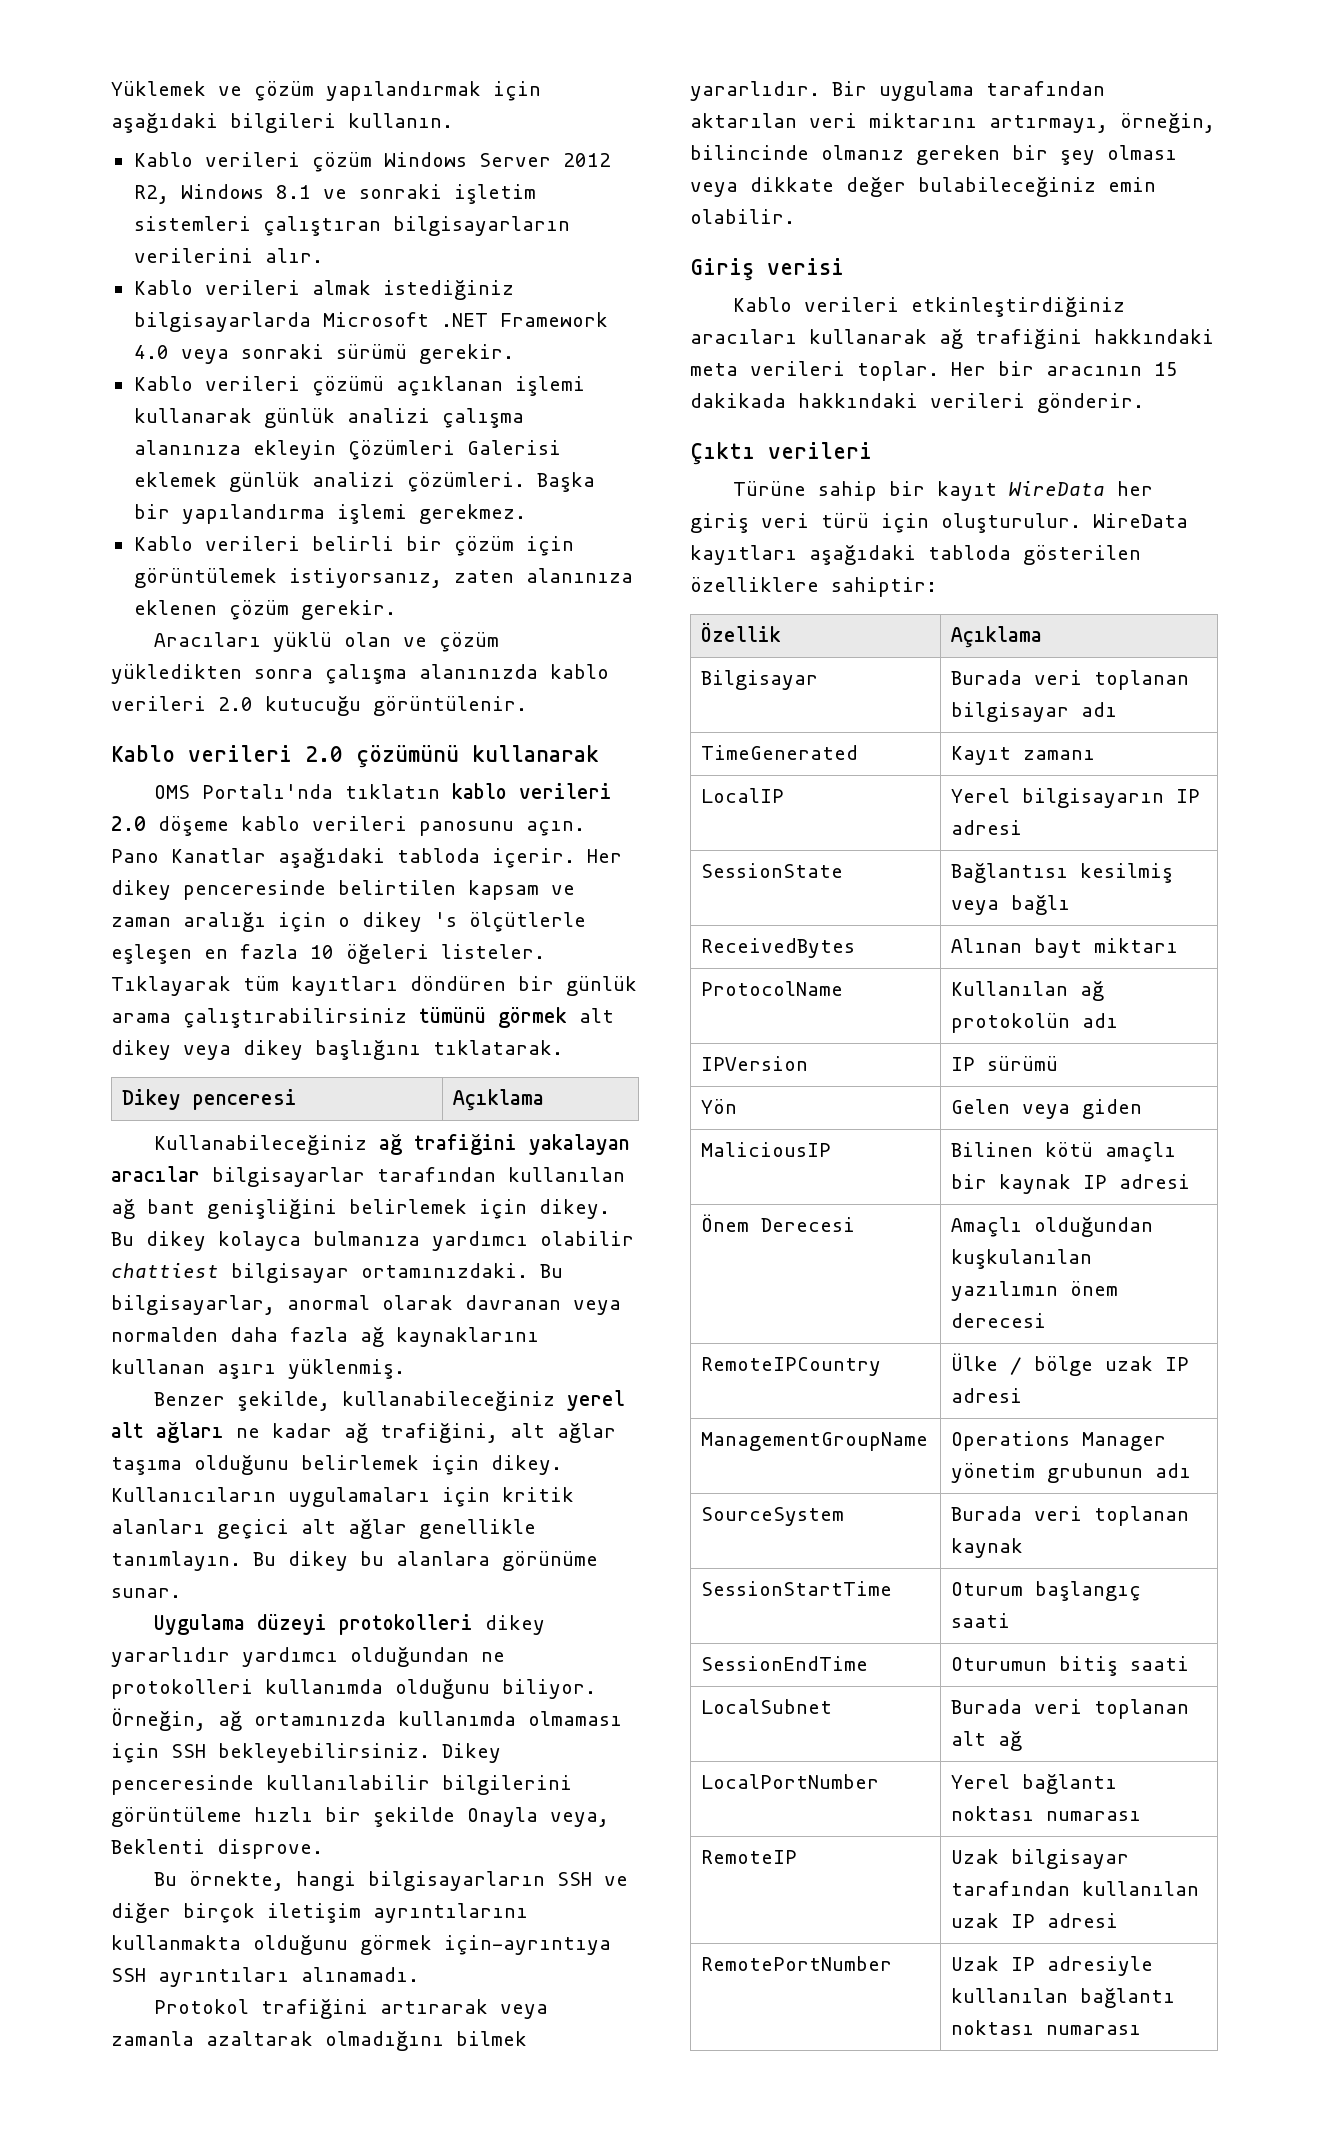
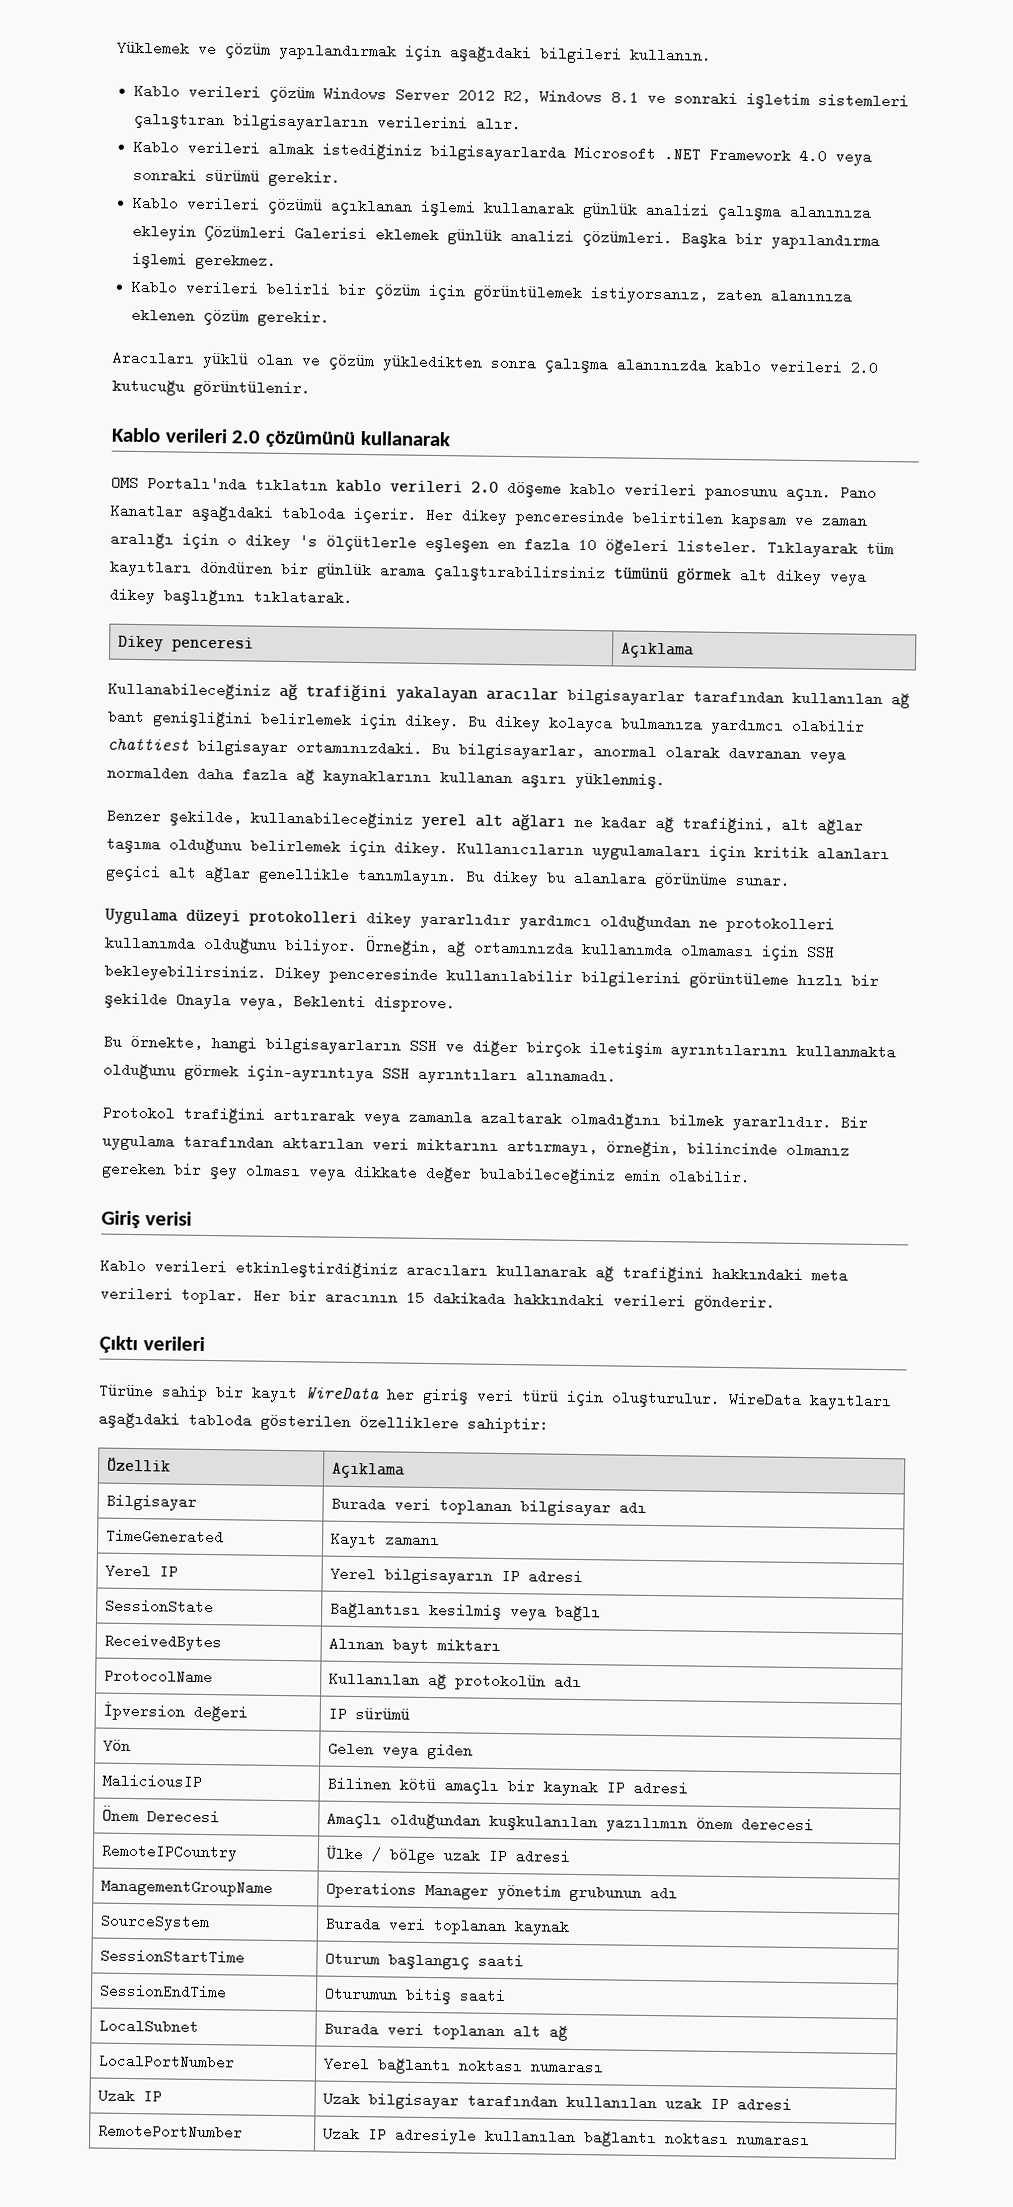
[701,788,785,803] LocalIP -> [104,1563,178,1579] Yerel IP
[701,1056,809,1071] IPVersion -> [102,1701,248,1722] İpversion değeri
[701,1850,798,1864] RemoteIP -> [97,2088,162,2104] Uzak IP

